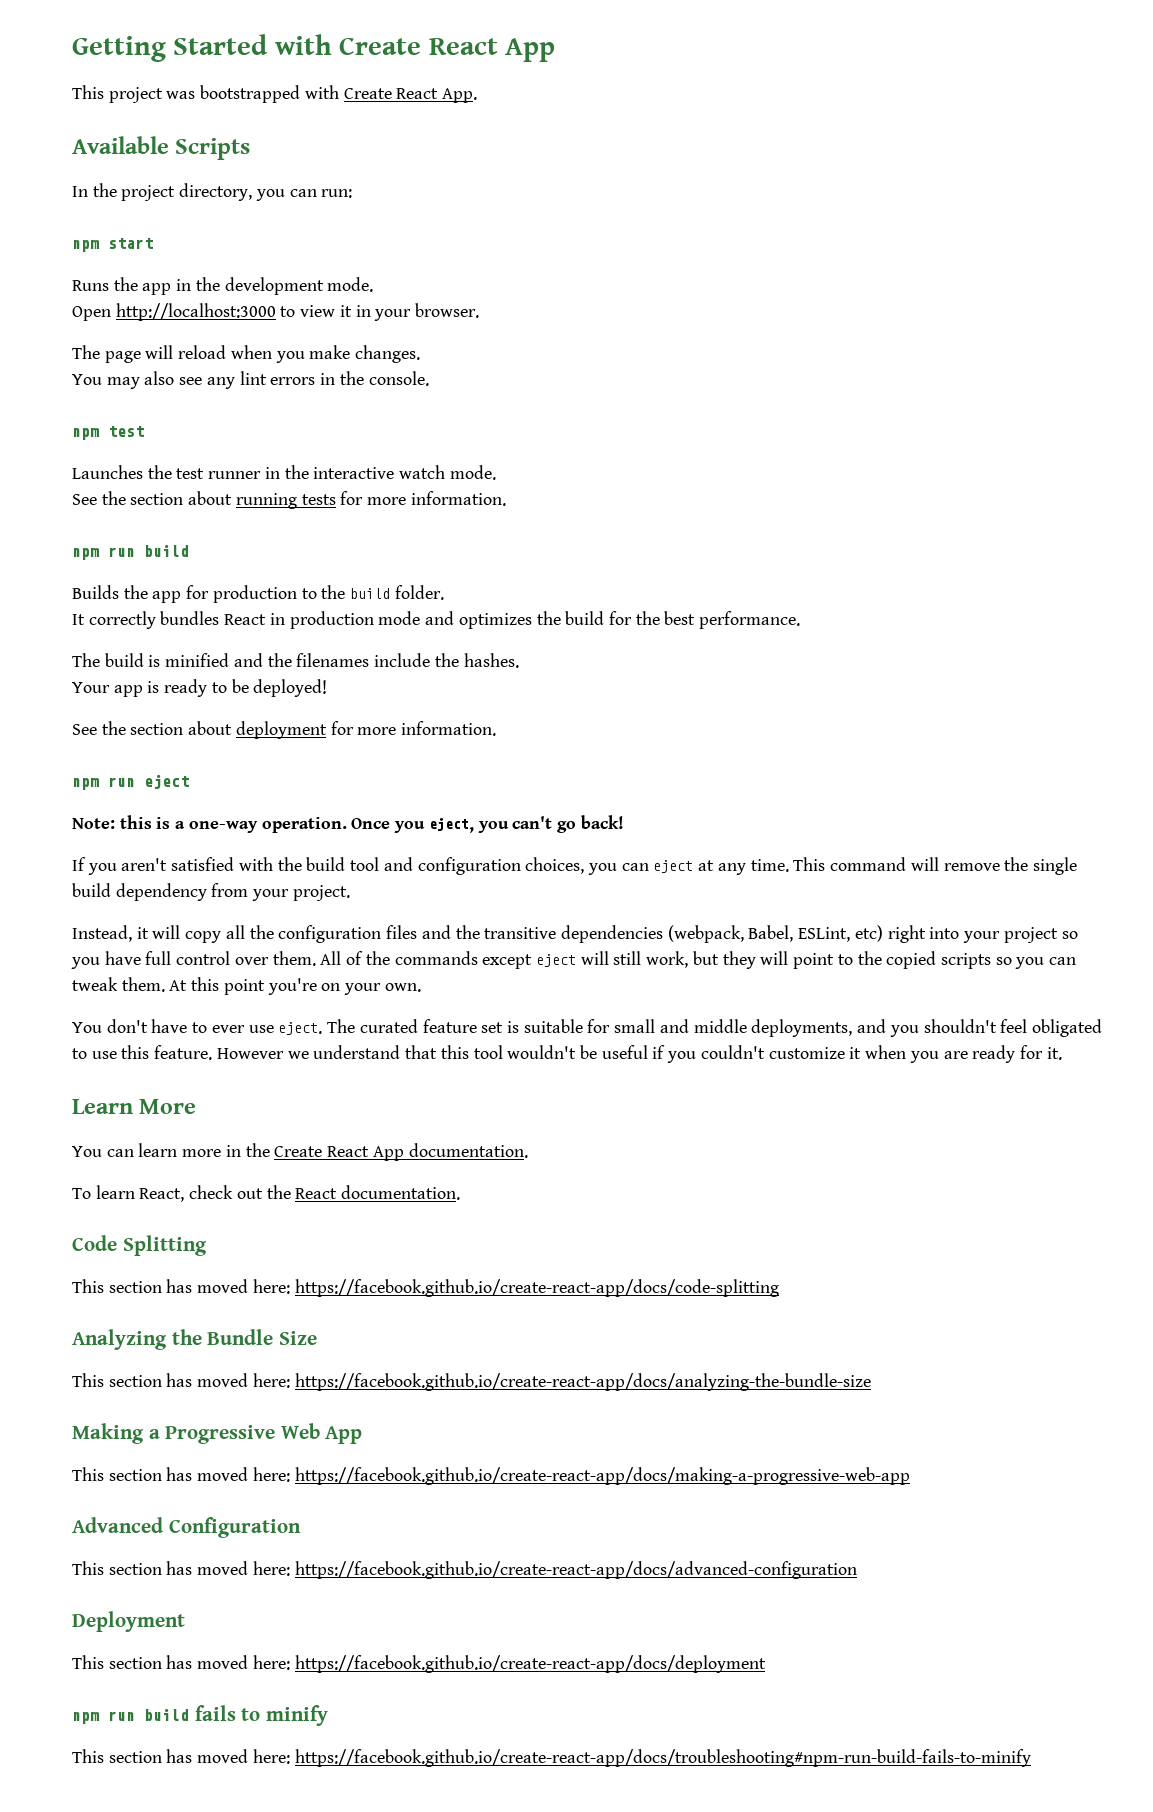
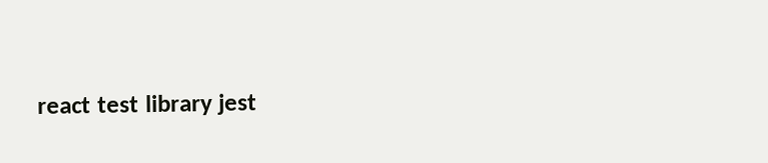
[72,34,556,62] [72,85,478,103] [72,136,251,160] [72,183,353,201] [72,238,153,252] [72,277,374,295] [72,303,480,321] [72,345,421,363] [72,371,429,389] [72,426,144,440] [72,465,496,480] [72,491,506,509] [72,545,189,560] [72,585,444,603] [72,611,801,629] [72,653,519,668] [72,679,328,697] [72,721,497,739] [72,774,189,790] [72,815,624,833] [72,857,1077,875] [72,883,350,901] [72,925,1078,943] [71,951,1077,969] [72,977,421,995] [72,1019,1102,1037] [72,1045,1062,1063] [72,1099,197,1114] [72,1143,528,1161] [72,1185,461,1202] [72,1235,207,1256] [72,1279,779,1297] [72,1329,317,1350] [72,1373,871,1391] [72,1423,363,1444] [72,1467,910,1485] [72,1517,301,1538] [72,1561,857,1579] [72,1611,185,1632] [72,1655,766,1673] [72,1705,328,1726] [72,1749,1031,1767] Getting Started with Create React App // This project was bootstrapped with Create React App. // Available Scripts // In the project directory, you can run: // npm start // Runs the app in the development mode. // Open http://localhost:3000 to view it in your browser. // The page will reload when you make changes. // You may also see any lint errors in the console. // npm test // Launches the test runner in the interactive watch mode. // See the section about running tests for more information. // npm run build // Builds the app for production to the build folder. // It correctly bundles React in production mode and optimizes the build for the best performance. // The build is minified and the filenames include the hashes. // Your app is ready to be deployed! // See the section about deployment for more information. // npm run eject // Note: this is a one-way operation. Once you eject, you can't go back! // If you aren't satisfied with the build tool and configuration choices, you can eject at any time. This command will remove the single build dependency from your project. // Instead, it will copy all the configuration files and the transitive dependencies (webpack, Babel, ESLint, etc) right into your project so you have full control over them. All of the commands except eject will still work, but they will point to the copied scripts so you can tweak them. At this point you're on your own. // You don't have to ever use eject. The curated feature set is suitable for small and middle deployments, and you shouldn't feel obligated to use this feature. However we understand that this tool wouldn't be useful if you couldn't customize it when you are ready for it. // Learn More // You can learn more in the Create React App documentation. // To learn React, check out the React documentation. // Code Splitting // This section has moved here: https://facebook.github.io/create-react-app/docs/code-splitting // Analyzing the Bundle Size // This section has moved here: https://facebook.github.io/create-react-app/docs/analyzing-the-bundle-size // Making a Progressive Web App // This section has moved here: https://facebook.github.io/create-react-app/docs/making-a-progressive-web-app // Advanced Configuration // This section has moved here: https://facebook.github.io/create-react-app/docs/advanced-configuration // Deployment // This section has moved here: https://facebook.github.io/create-react-app/docs/deployment // npm run build fails to minify // This section has moved here: https://facebook.github.io/create-react-app/docs/troubleshooting#npm-run-build-fails-to-minify -> [37,93,258,117] react test library jest

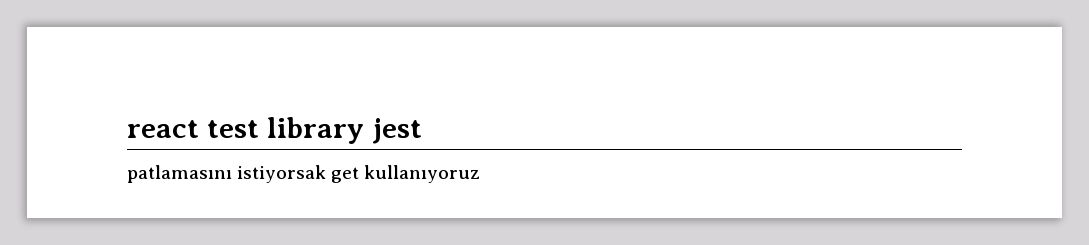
(258, 104) none -> [127,165,481,183] // patlamasını istiyorsak get kullanıyoruz

